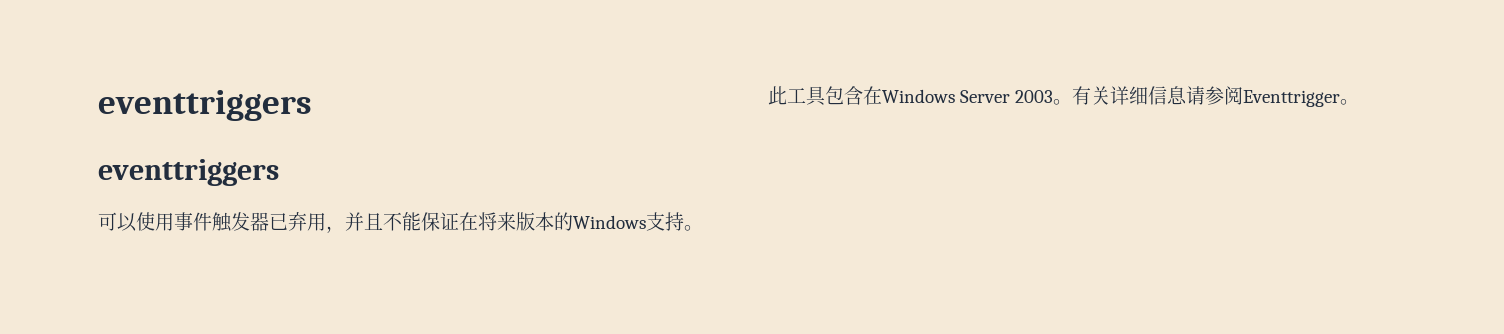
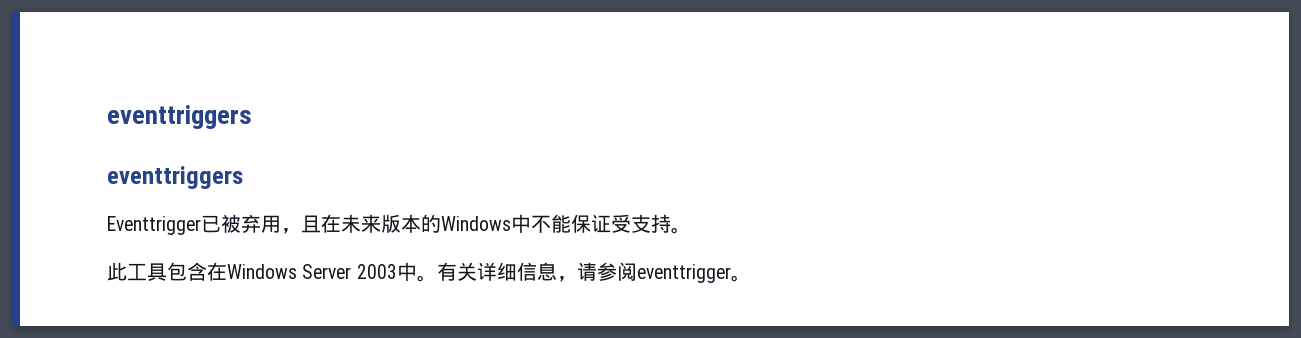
[98,212,646,233] 可以使用事件触发器已弃用，并且不能保证在将来版本的Windows -> [107,214,631,235] Eventtrigger已被弃用，且在未来版本的Windows中不能保证受
(1054, 96) none -> [396,262,417,281] 中
[1186,86,1341,107] 请参阅Eventtrigger -> [556,262,731,283] ，请参阅eventtrigger

